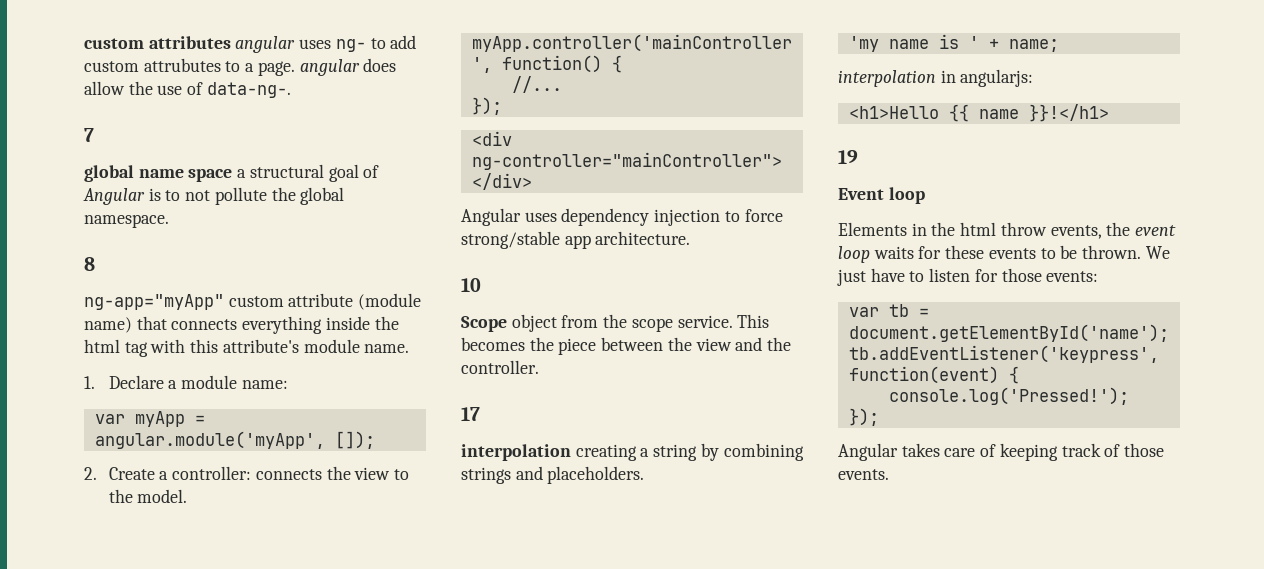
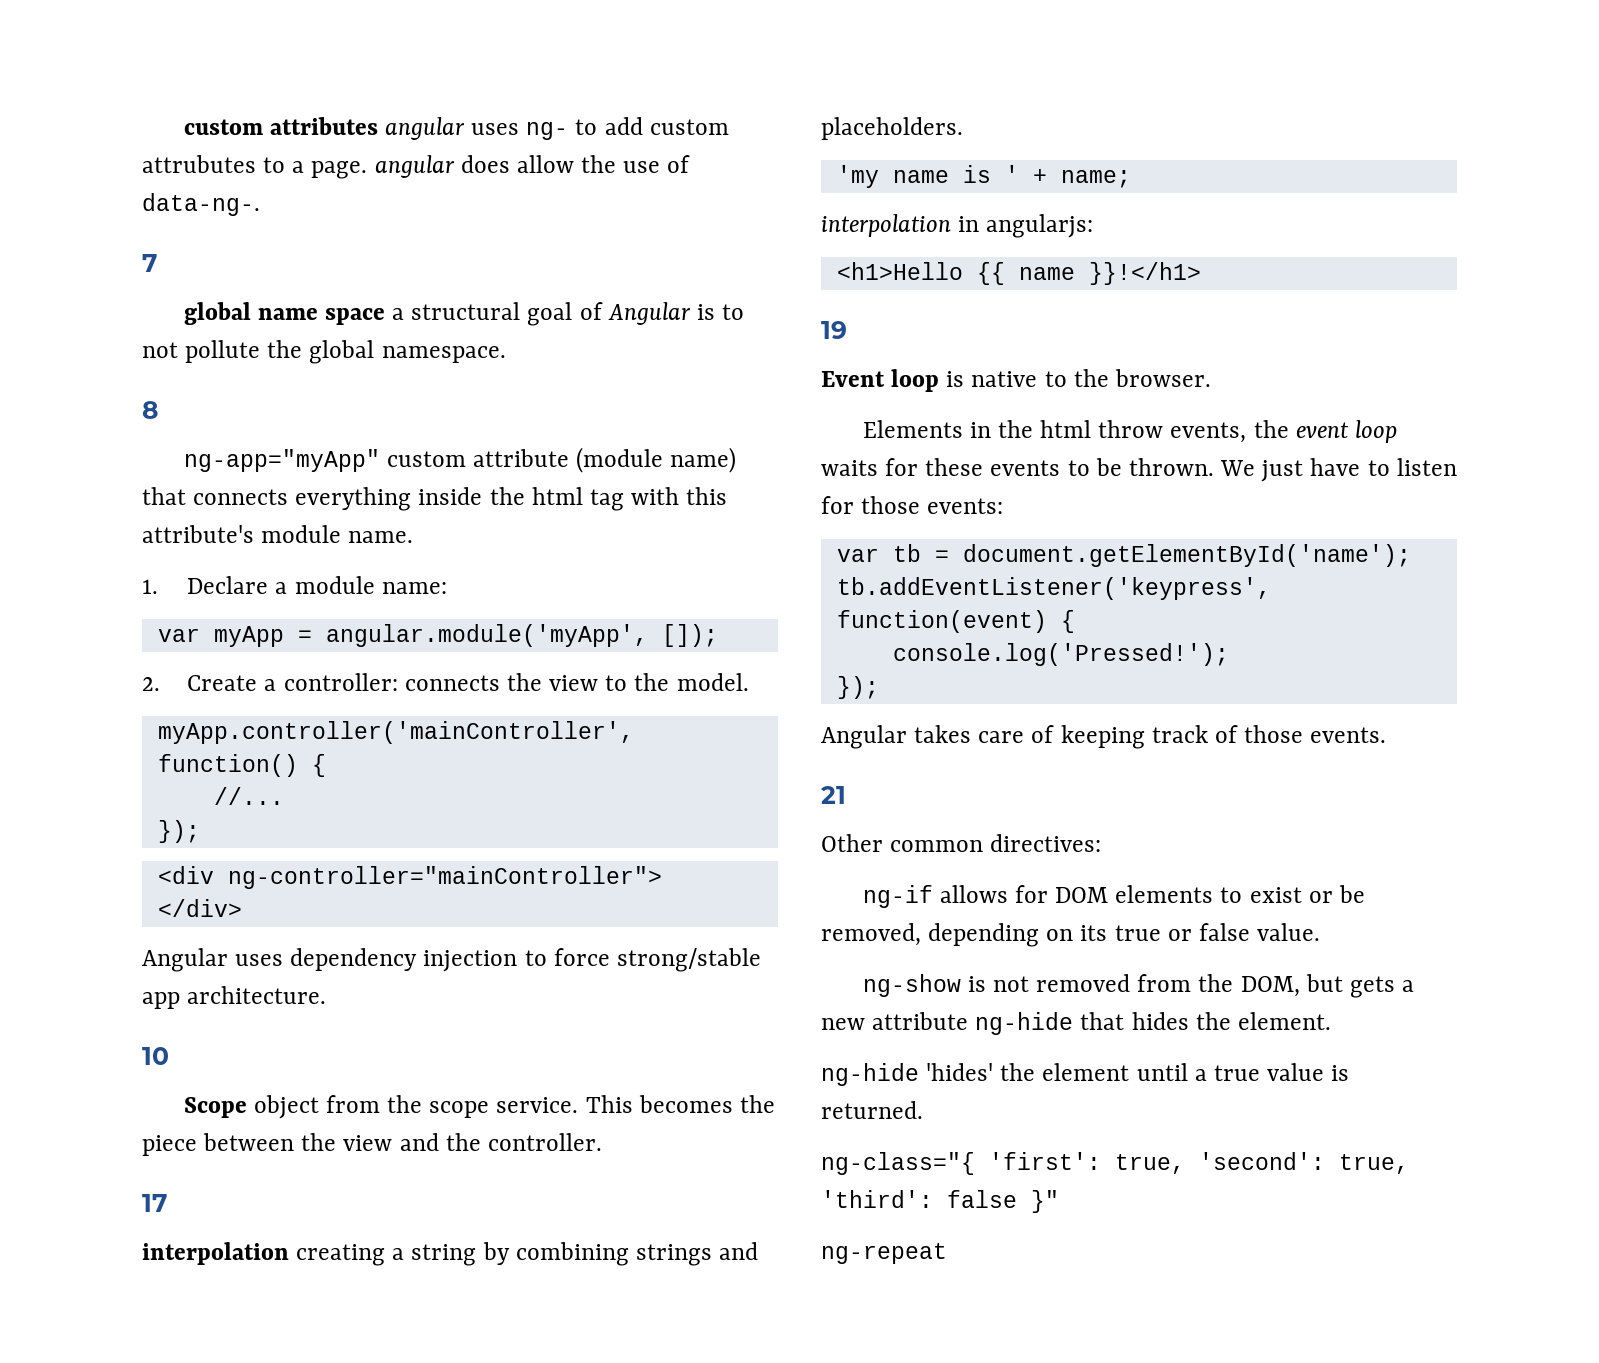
(925, 195) none -> [946,369,1211,387] is native to the browser.
(889, 474) none -> [821,786,846,804] [821,834,1102,852] [862,885,1365,908] [821,923,1321,947] [862,974,1414,998] [821,1012,1331,1035] [821,1063,1350,1086] [821,1101,923,1119] [821,1152,1409,1175] [821,1190,1059,1213] [821,1243,947,1264] // 21 // Other common directives: // ng-if allows for DOM elements to exist or be removed, depending on its true or false value. // ng-show is not removed from the DOM, but gets a new attribute ng-hide that hides the element. // ng-hide 'hides' the element until a true value is returned. // ng-class="{ 'first': true, 'second': true, 'third': false }" // ng-repeat

